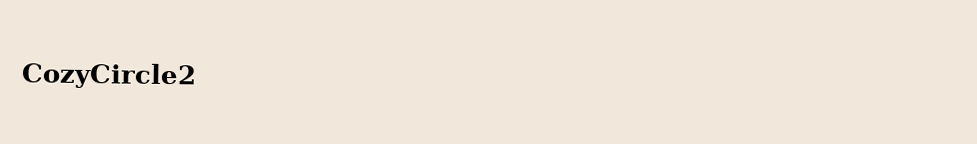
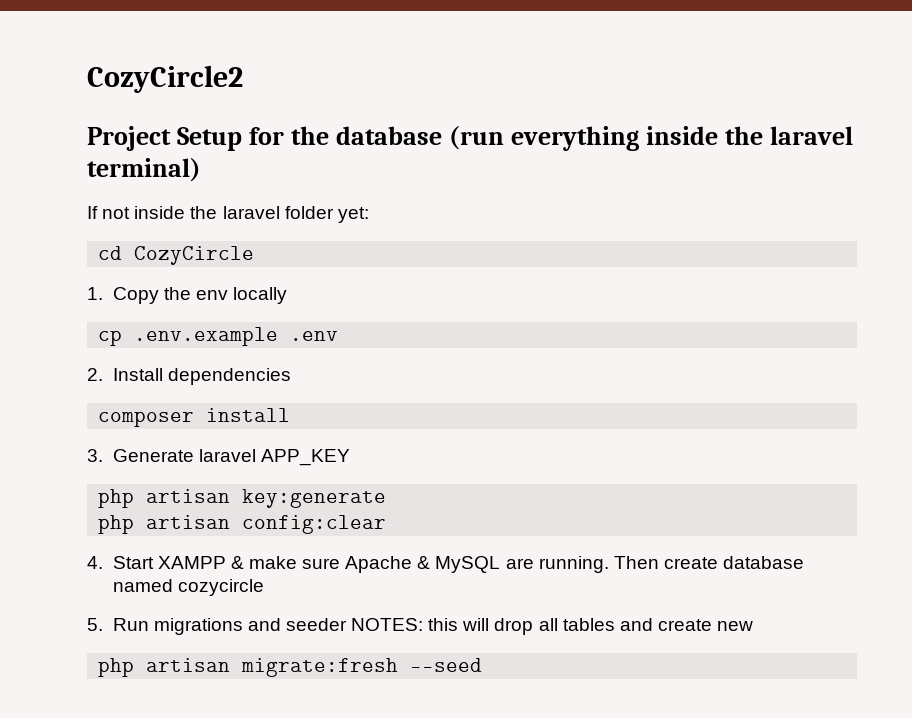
(197, 76) none -> [87,126,854,151] [87,158,201,182] [87,206,369,223] [98,246,255,265] [87,287,287,304] [98,327,339,346] [87,368,291,385] [98,408,291,427] [87,449,350,466] [98,489,387,508] [98,515,387,534] [87,556,805,573] [112,579,264,596] [87,618,754,635] [98,658,483,677] // Project Setup for the database (run everything inside the laravel terminal) // If not inside the laravel folder yet: // cd CozyCircle // 1. Copy the env locally // cp .env.example .env // 2. Install dependencies // composer install // 3. Generate laravel APP_KEY // php artisan key:generate // php artisan config:clear // 4. Start XAMPP & make sure Apache & MySQL are running. Then create database named cozycircle // 5. Run migrations and seeder NOTES: this will drop all tables and create new // php artisan migrate:fresh --seed

